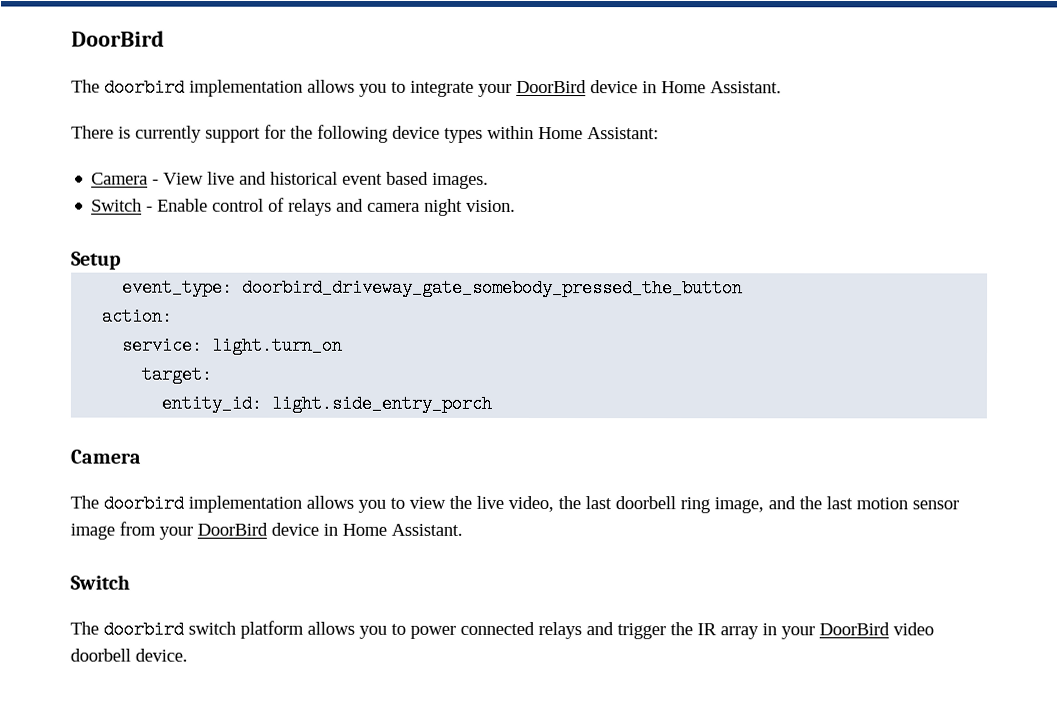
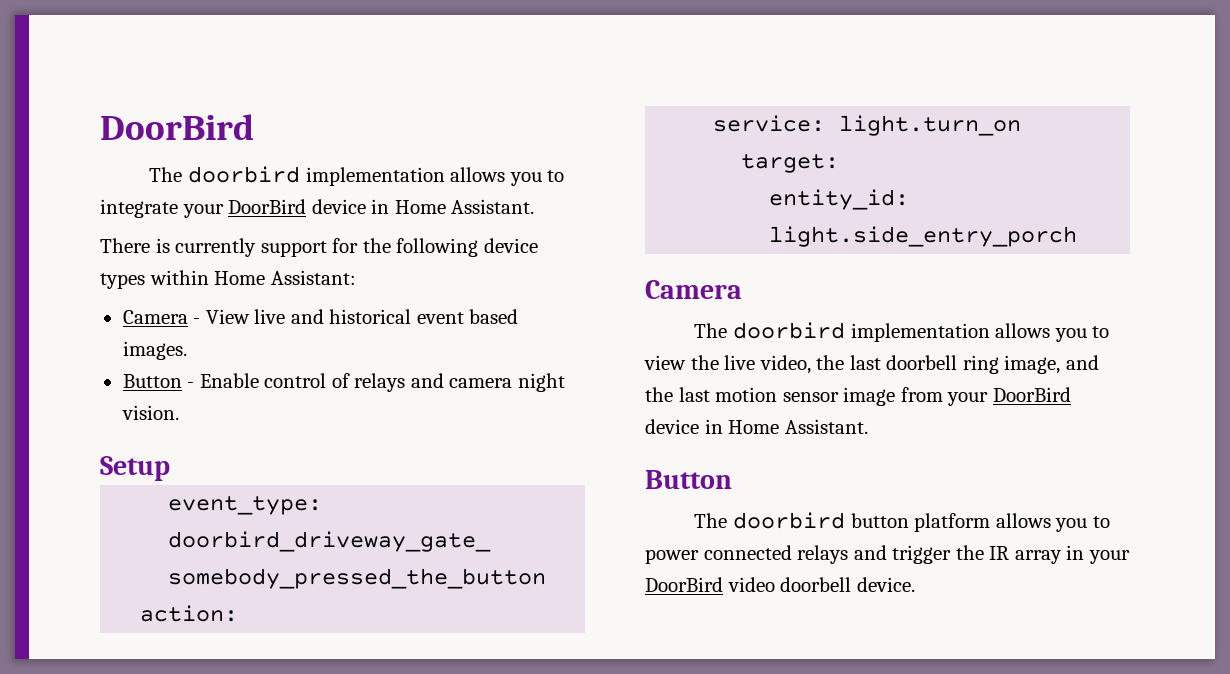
[91,198,143,212] Switch -> [122,374,182,388] Button
[70,574,130,590] [70,620,236,639] Switch // The doorbird switch -> [645,470,732,489] [694,512,909,529] Button // The doorbird button

